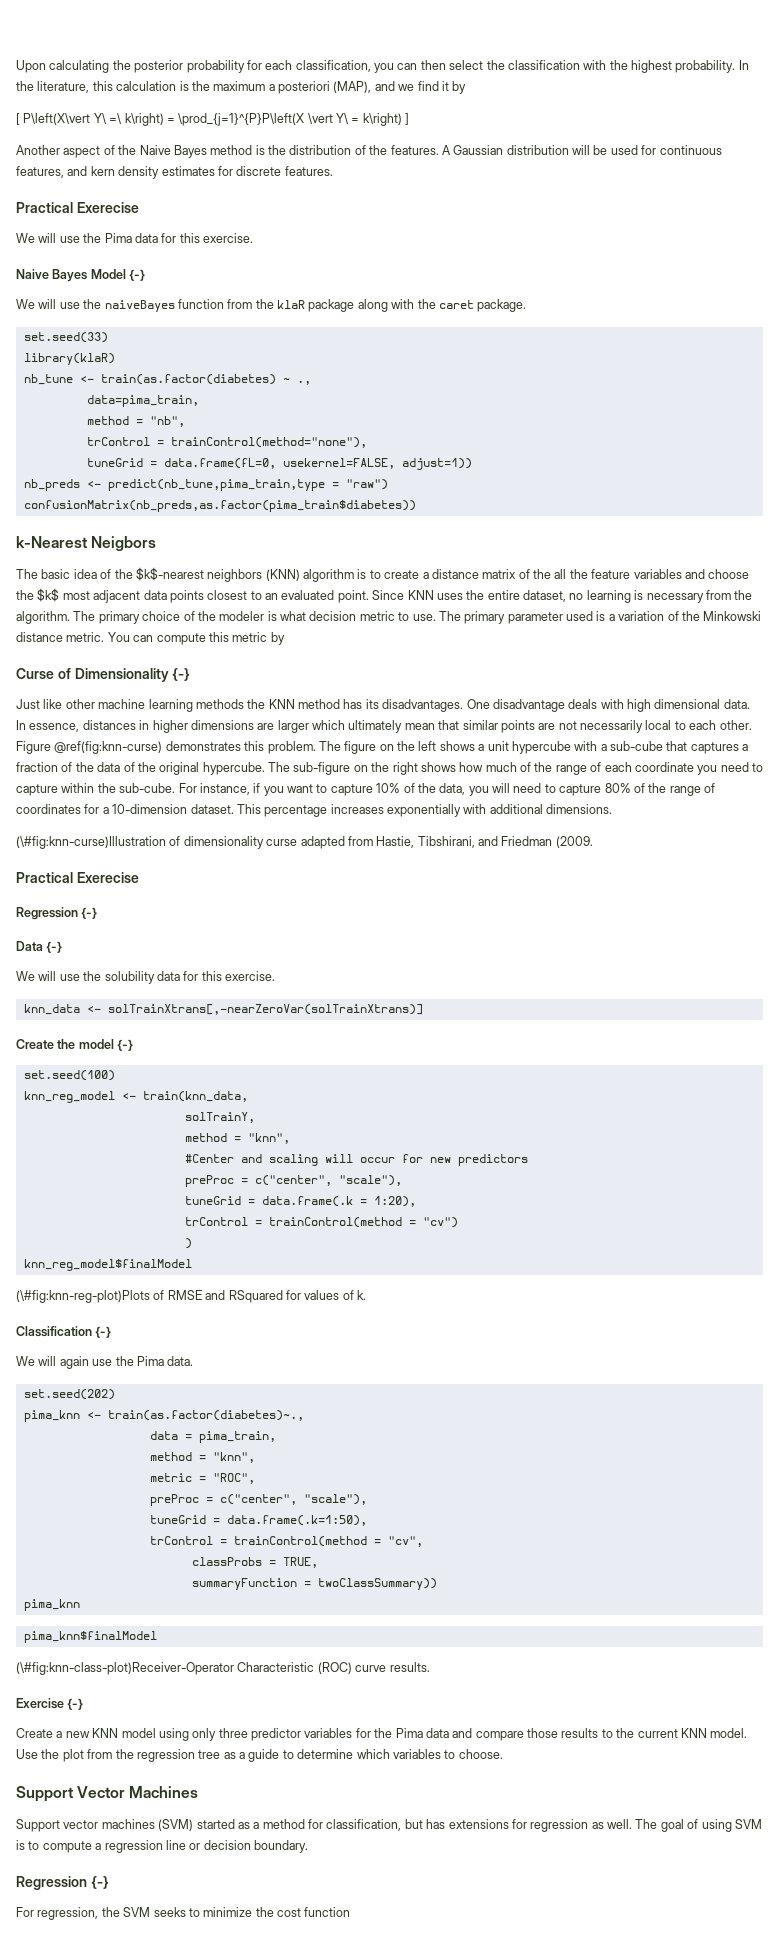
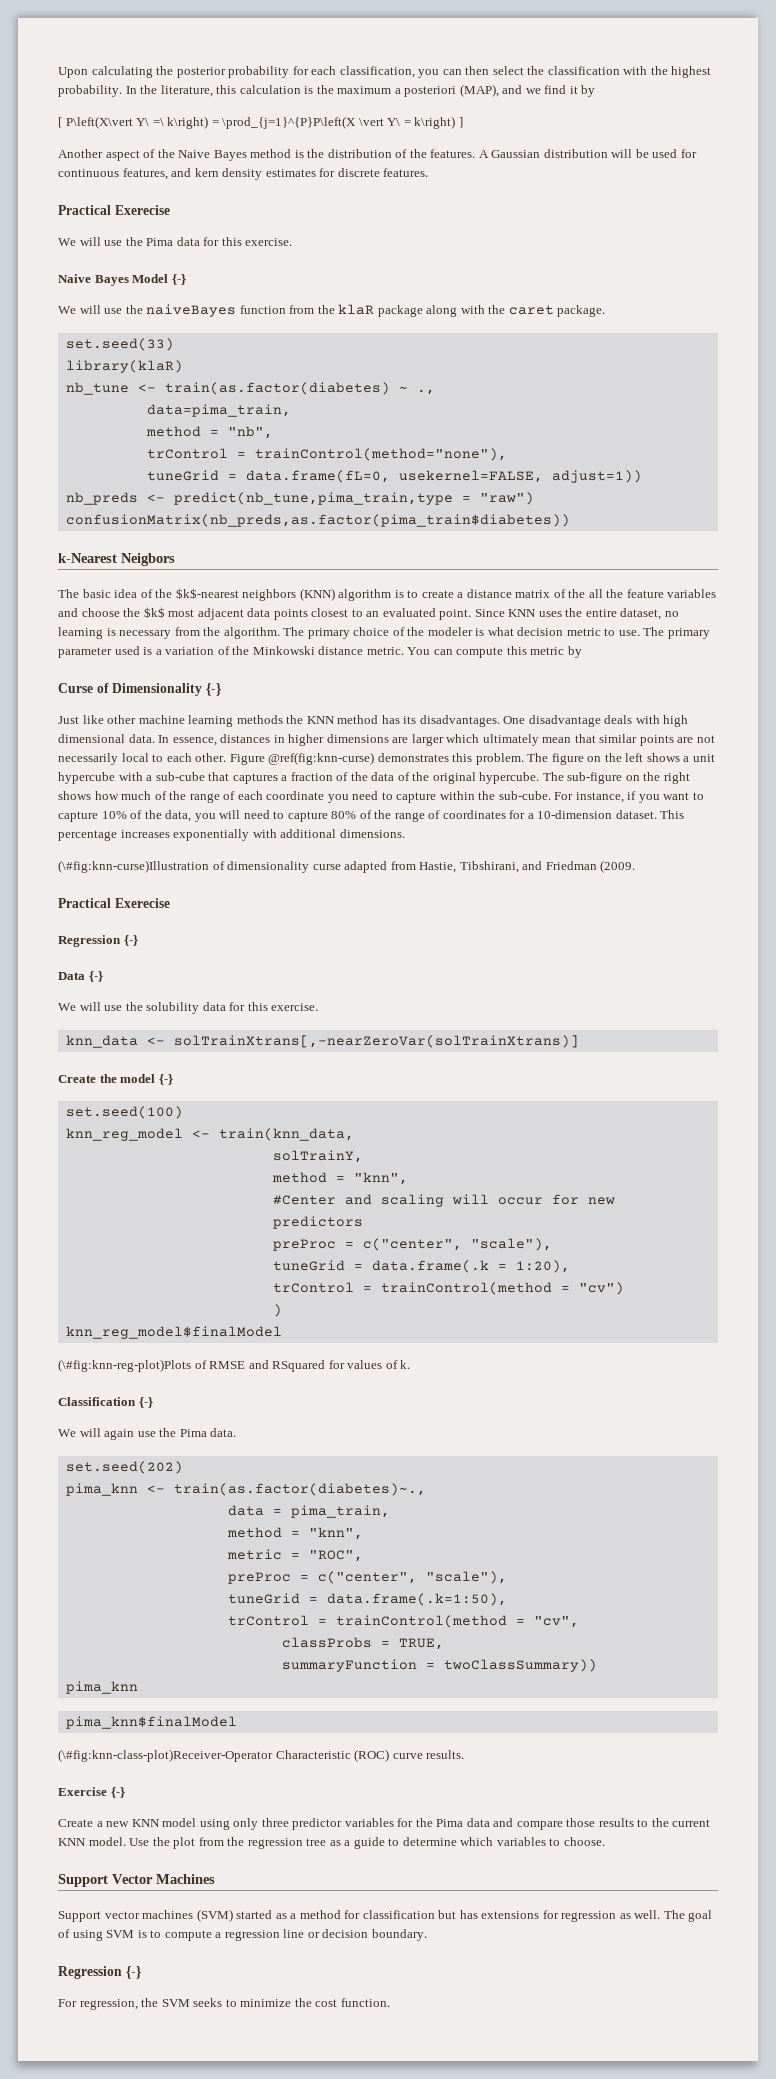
[326,1819,402,1831] classification, -> [362,1910,435,1919] classification
[304,1907,351,1917] function -> [340,1998,390,2007] function.

